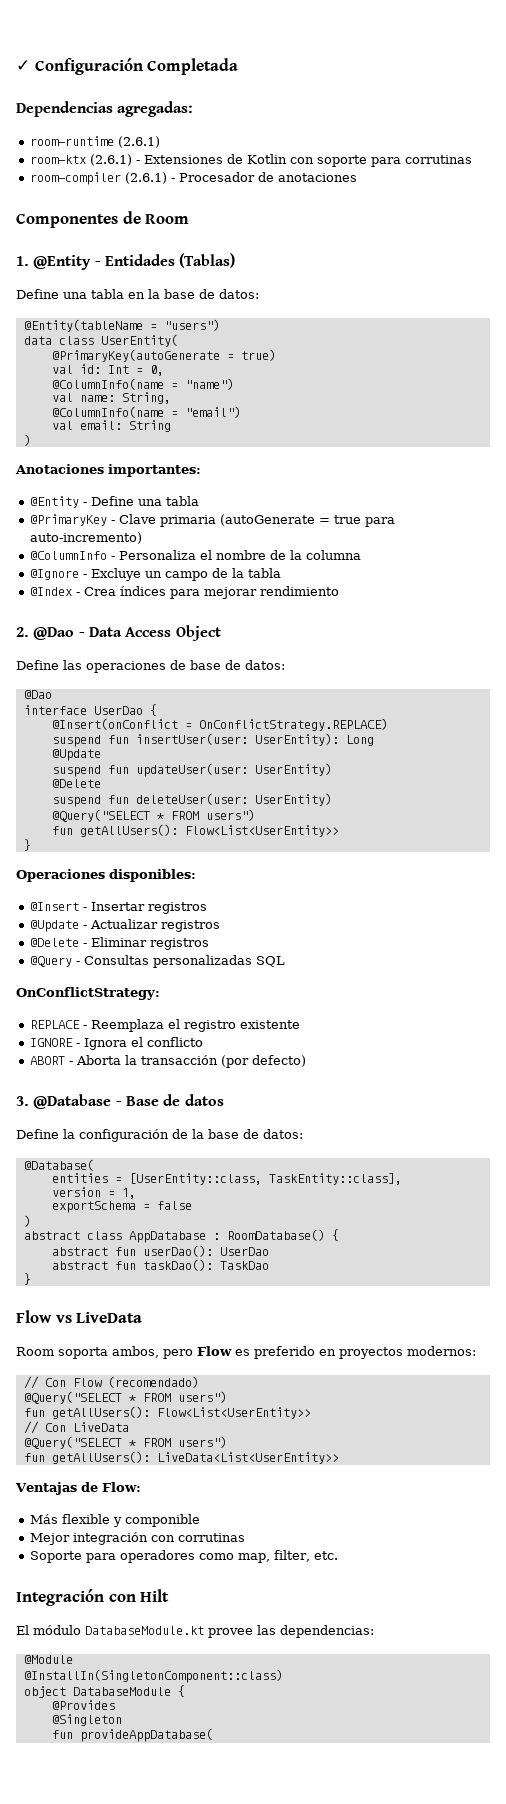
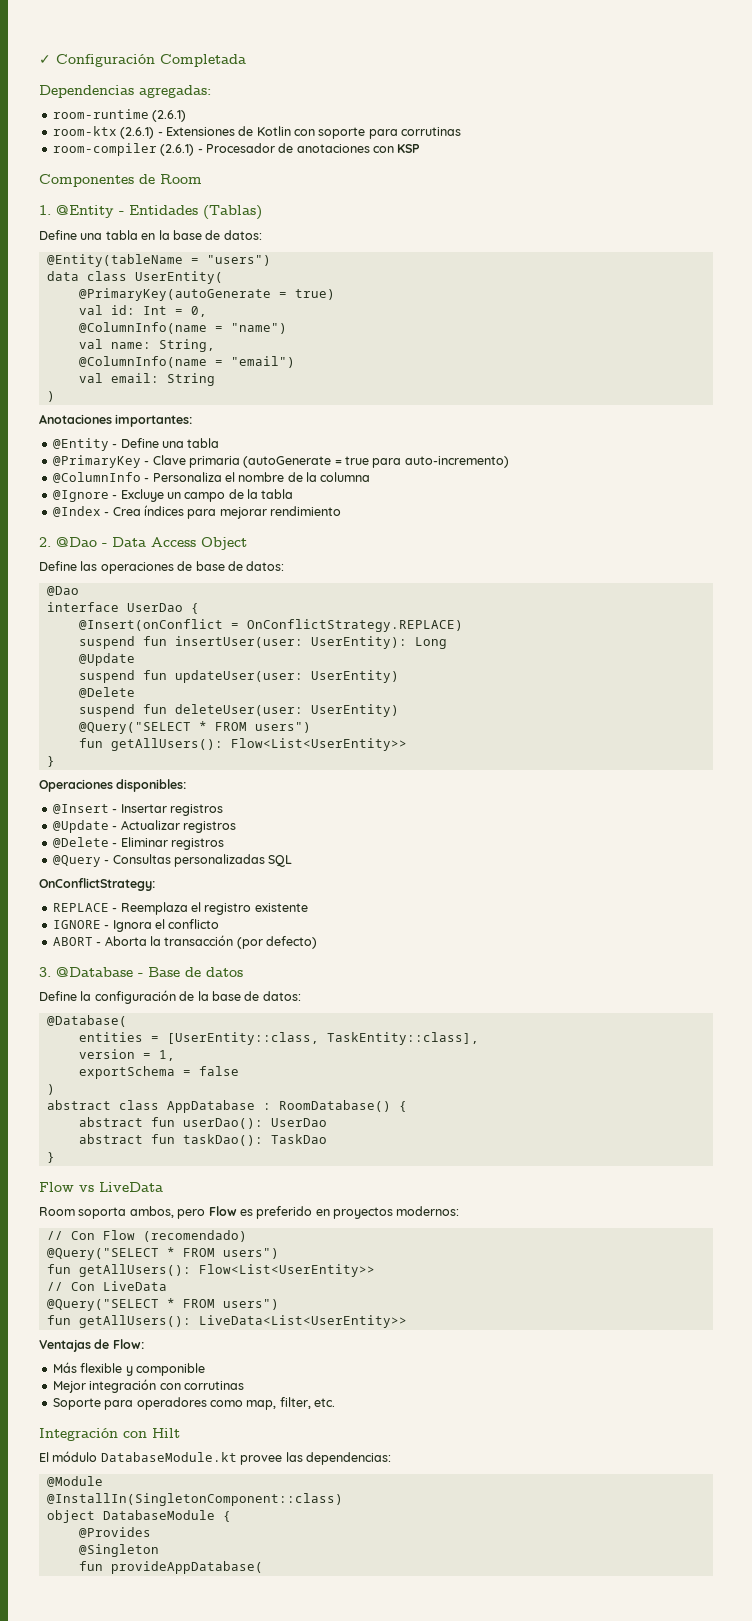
(358, 177) none -> [373,144,421,153] con KSP

